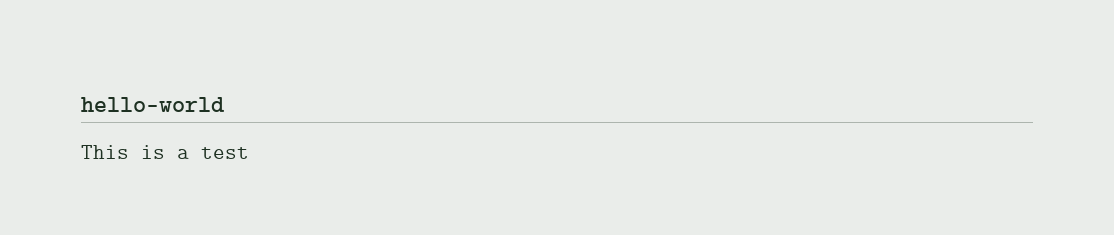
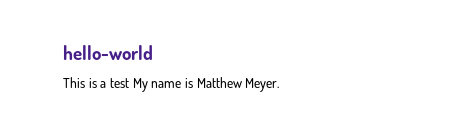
(249, 153) none -> [132,77,280,92] My name is Matthew Meyer.

